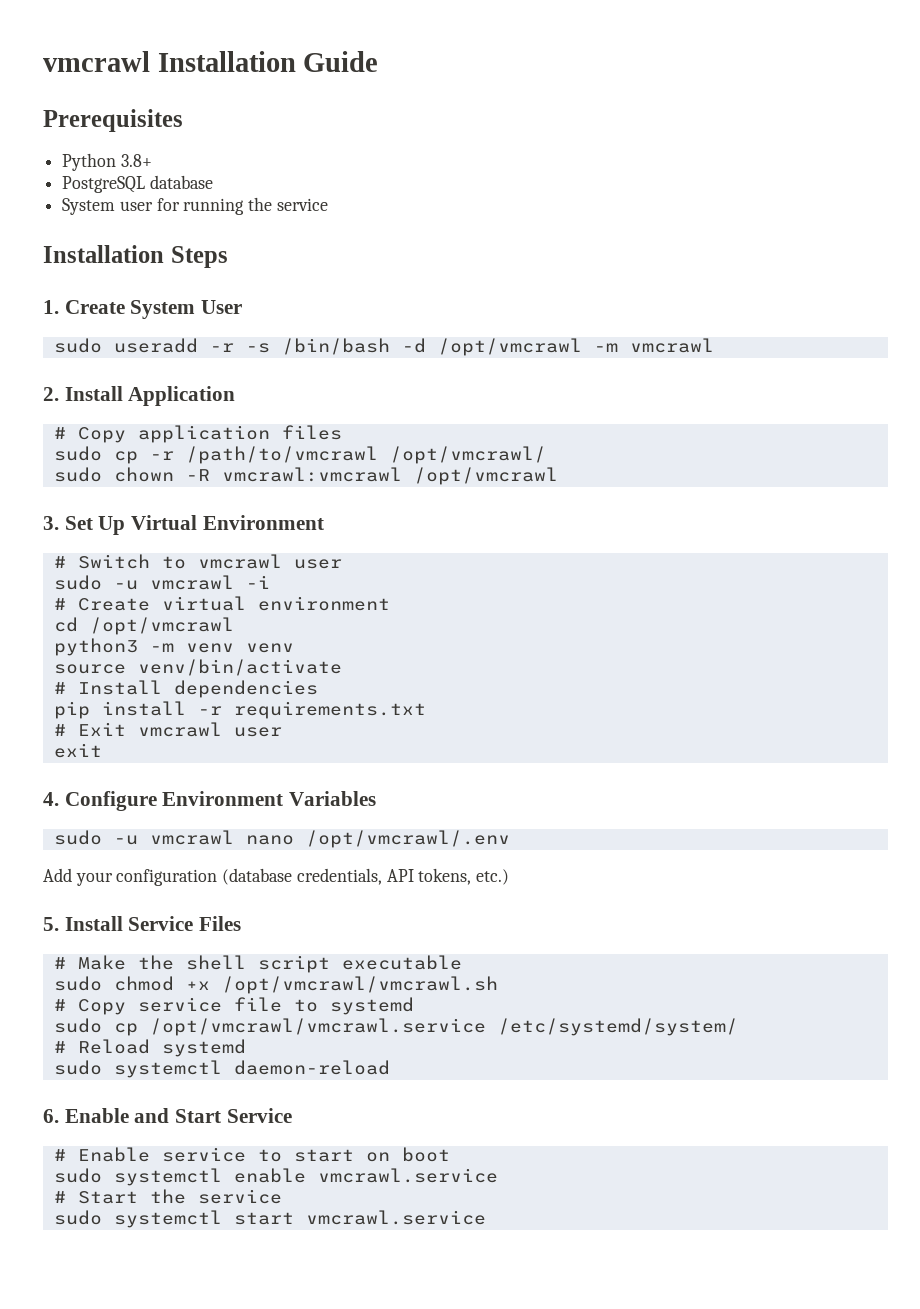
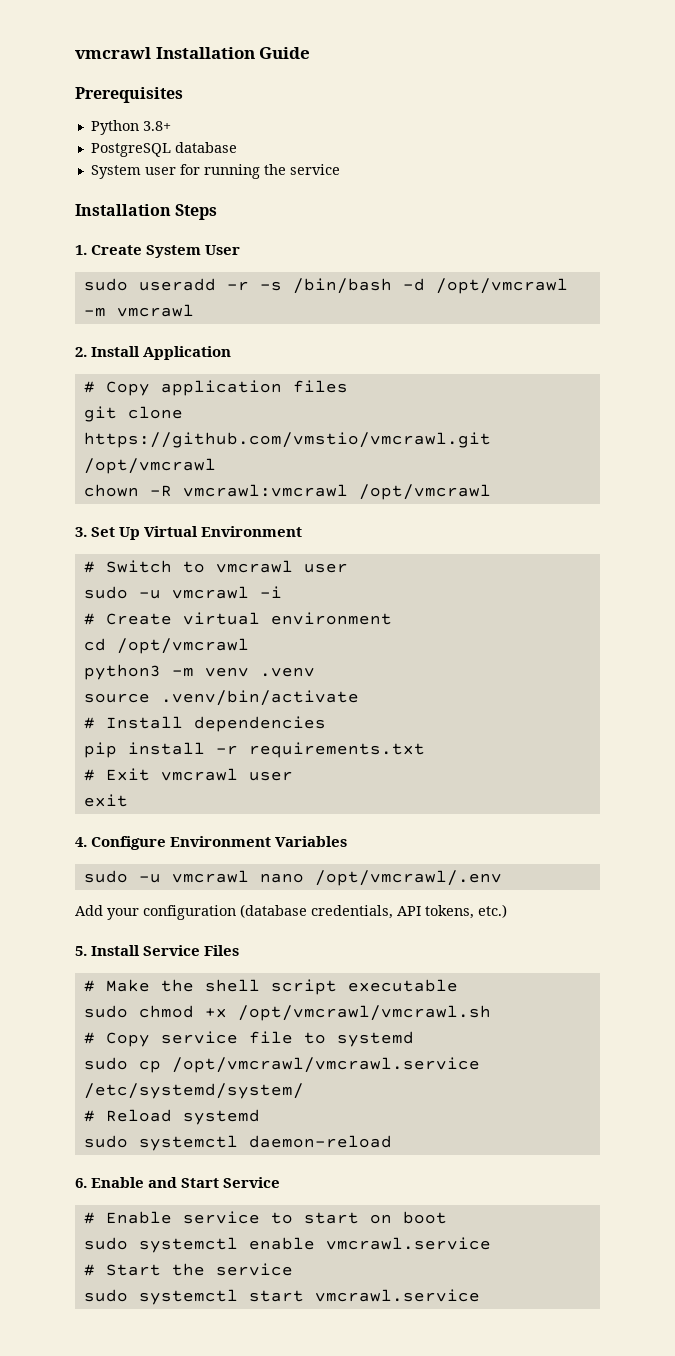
[53,446,546,464] [53,467,102,482] sudo cp -r /path/to/vmcrawl /opt/vmcrawl/ // sudo -> [83,406,183,422] [83,432,491,448] [83,458,216,474] git clone https://github.com/vmstio/vmcrawl.git /opt/vmcrawl //
[245,643,294,653] venv -> [259,667,315,677] .venv
[137,659,342,676] venv/bin/activate -> [160,690,359,706] .venv/bin/activate

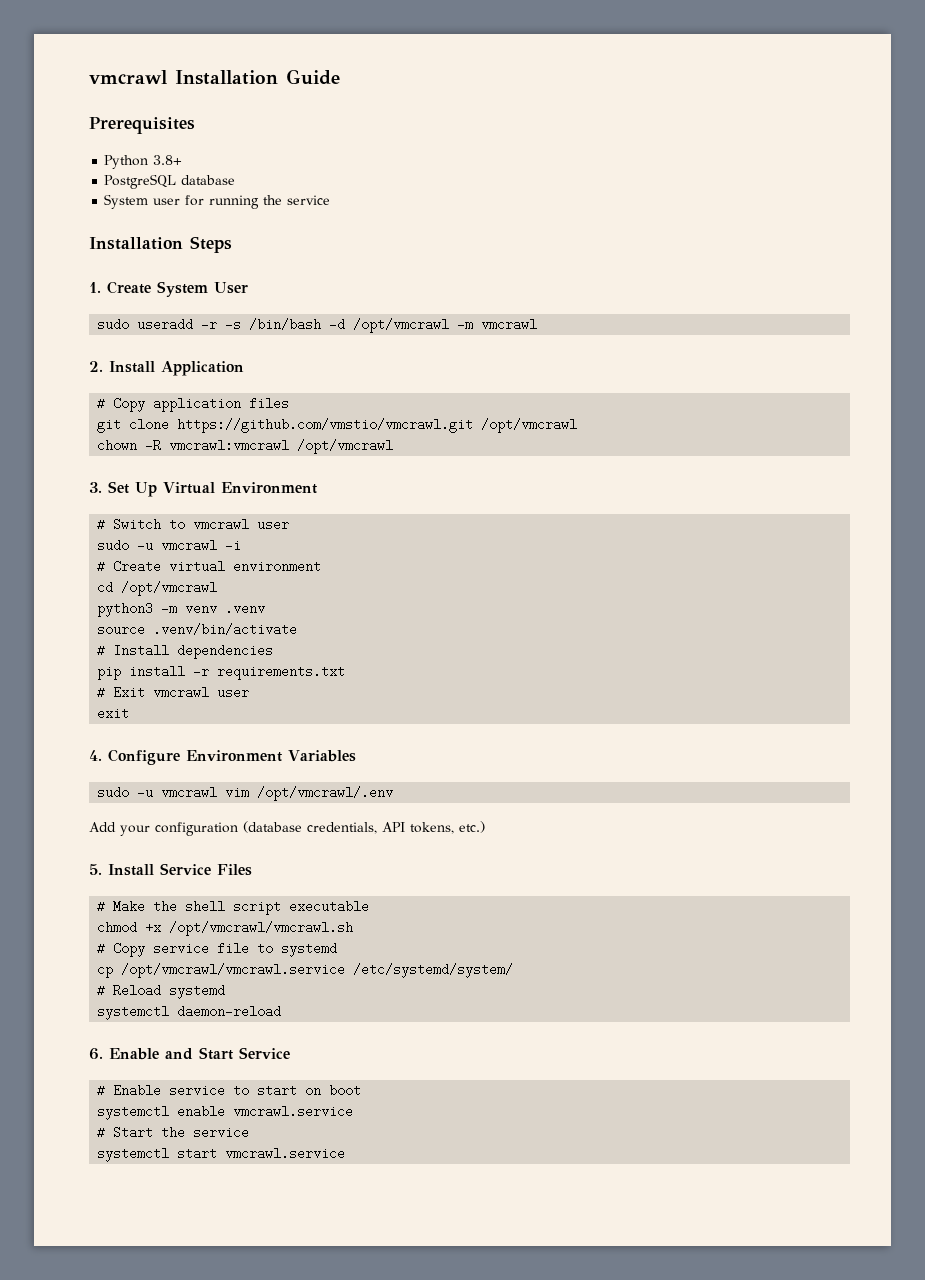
[259,873,304,883] nano -> [225,788,250,797] vim
[83,1005,128,1018] sudo -> (370, 906) none
[83,1057,128,1070] sudo -> (338, 949) none
[83,1135,128,1148] sudo -> (226, 991) none
[83,1237,128,1250] sudo -> (362, 1090) none
[83,1289,128,1302] sudo -> (250, 1132) none

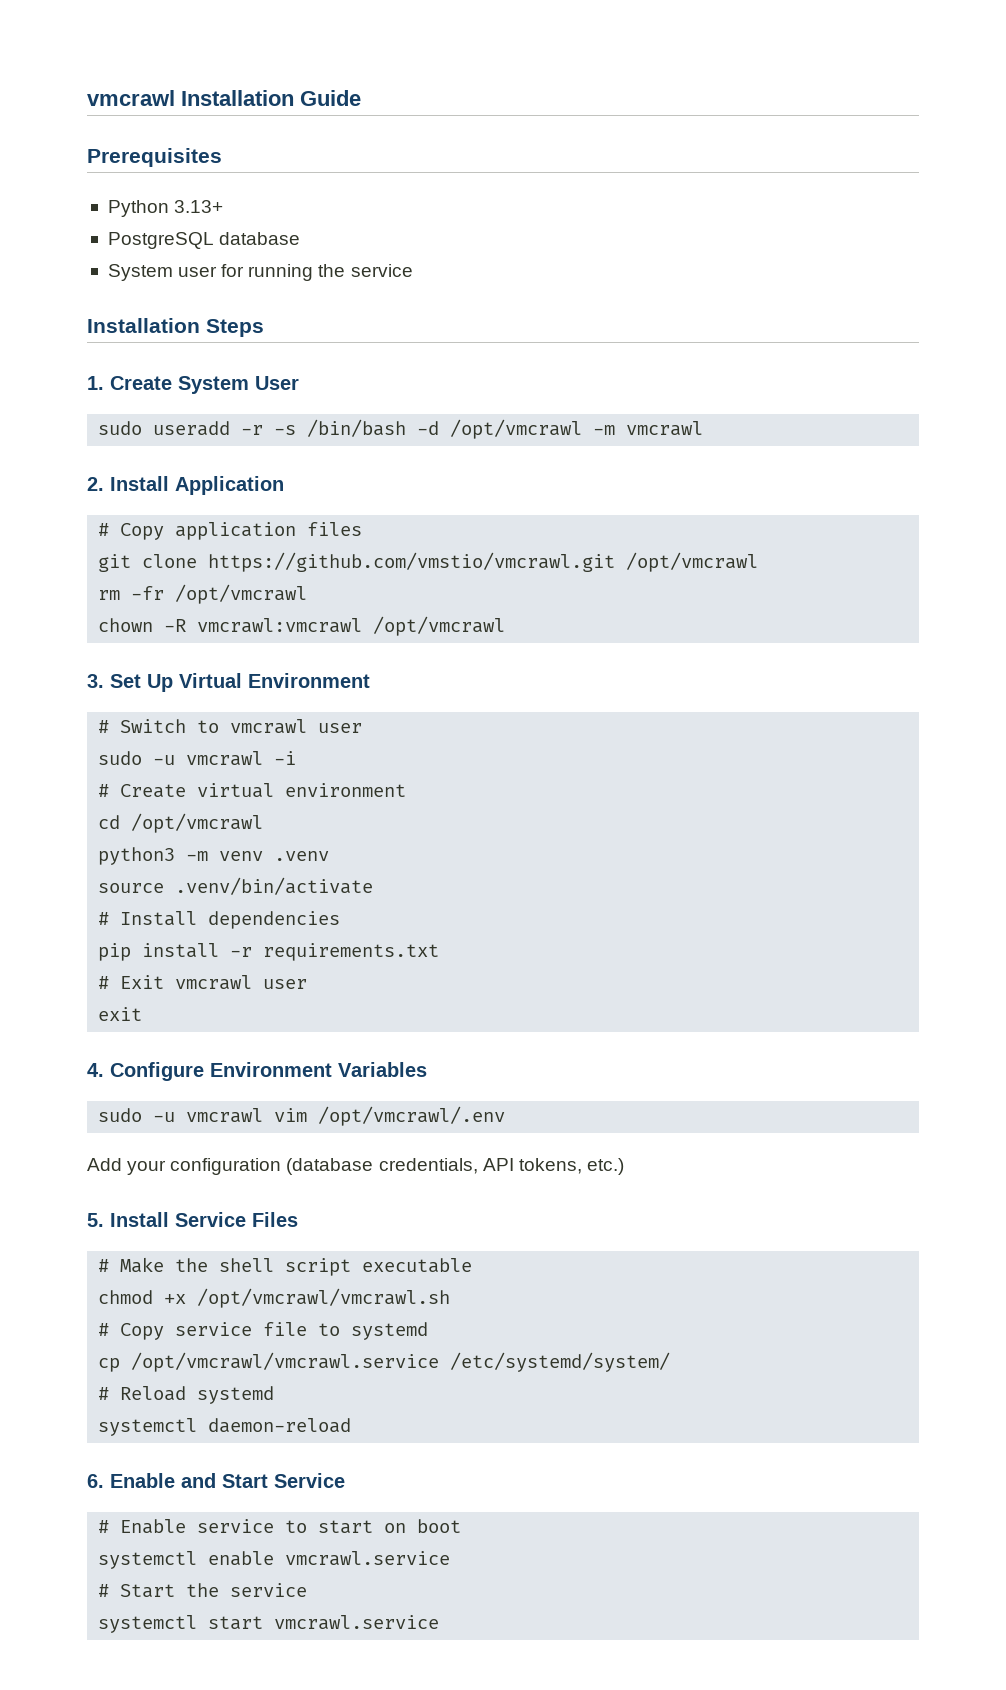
[153,155,183,165] 3.8+ -> [174,200,224,213] 3.13+
(578, 425) none -> [98,584,308,604] // rm -fr /opt/vmcrawl

